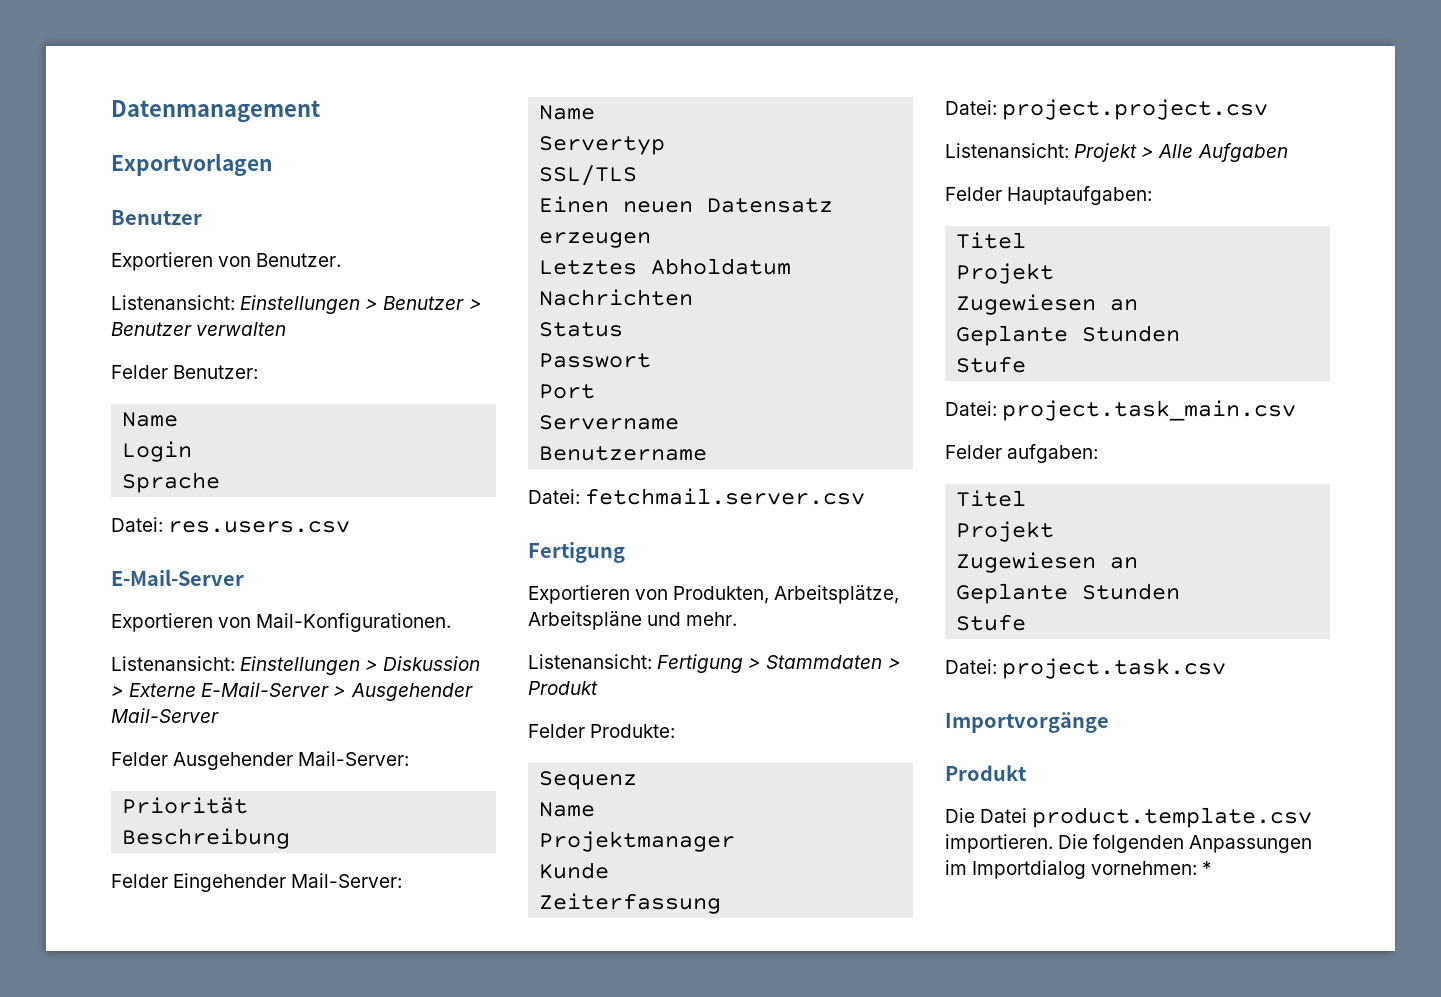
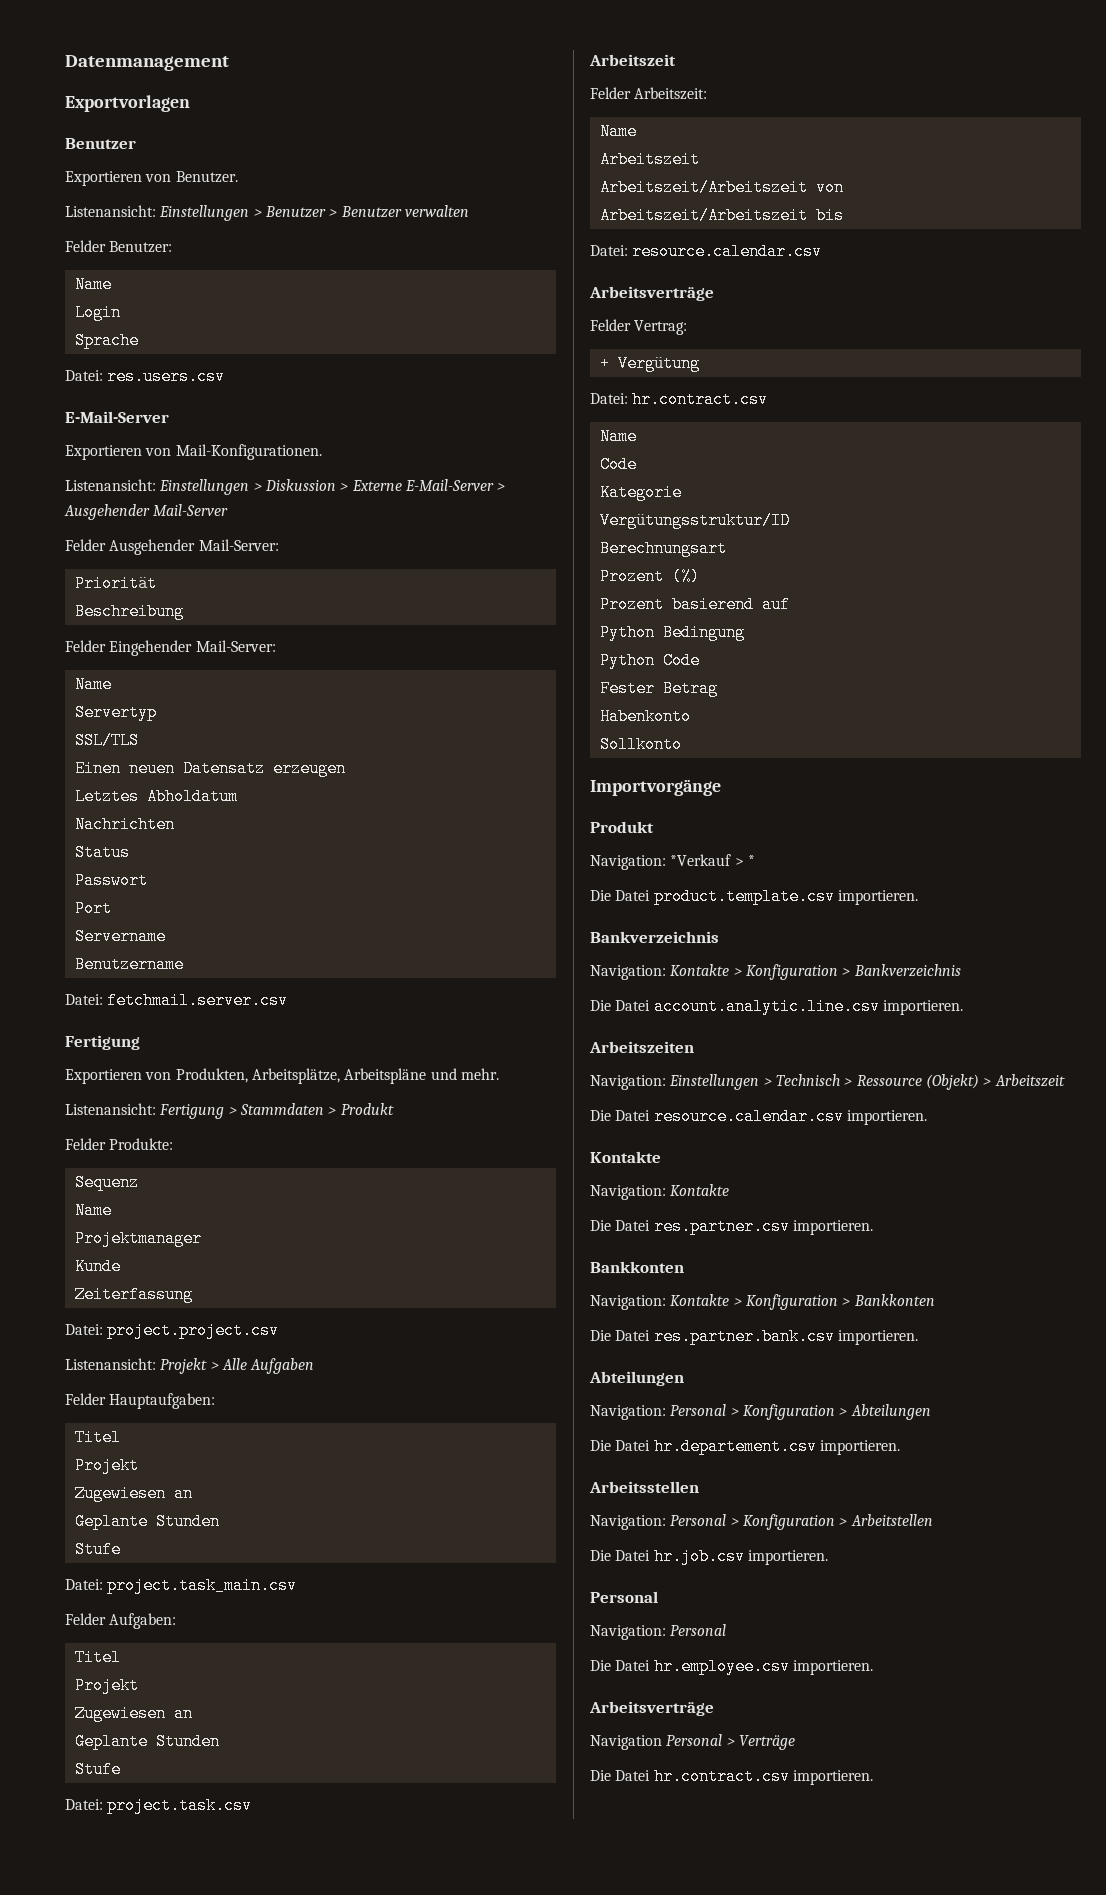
[1007,444,1099,463] aufgaben: -> [109,1613,177,1629] Aufgaben:
[945,712,1109,733] [945,765,1027,781] [945,807,1313,828] [945,834,1313,853] [945,860,1213,879] Importvorgänge // Produkt // Die Datei product.template.csv importieren. Die folgenden Anpassungen im Importdialog vornehmen: * -> [589,54,676,66] [590,87,708,100] [599,123,637,140] [599,151,700,168] [599,179,844,196] [599,207,844,224] [590,243,823,260] [589,286,714,301] [590,319,688,335] [599,355,700,372] [590,391,769,408] [599,428,637,445] [599,456,637,473] [599,484,682,501] [599,512,790,529] [599,540,727,557] [599,568,700,585] [599,596,790,613] [599,624,745,641] [599,652,700,669] [599,680,718,697] [599,708,691,725] [599,736,682,753] [590,779,721,796] [590,821,654,833] [590,854,755,870] [590,888,918,905] [590,931,719,943] [590,964,961,980] [590,998,963,1015] [589,1041,694,1053] [590,1074,1065,1090] [590,1108,927,1125] [590,1151,661,1163] [590,1184,730,1200] [590,1218,873,1235] [590,1261,684,1273] [590,1294,935,1310] [590,1328,918,1345] [589,1371,684,1386] [590,1404,931,1420] [590,1438,900,1455] [589,1481,699,1493] [590,1514,933,1530] [590,1548,828,1565] [590,1591,658,1603] [590,1624,727,1640] [590,1658,873,1675] [589,1701,714,1716] [590,1734,795,1750] [590,1768,873,1785] Arbeitszeit // Felder Arbeitszeit: // Name // Arbeitszeit // Arbeitszeit/Arbeitszeit von // Arbeitszeit/Arbeitszeit bis // Datei: resource.calendar.csv // Arbeitsverträge // Felder Vertrag: // + Vergütung // Datei: hr.contract.csv // Name // Code // Kategorie // Vergütungsstruktur/ID // Berechnungsart // Prozent (%) // Prozent basierend auf // Python Bedingung // Python Code // Fester Betrag // Habenkonto // Sollkonto // Importvorgänge // Produkt // Navigation: *Verkauf > * // Die Datei product.template.csv importieren. // Bankverzeichnis // Navigation: Kontakte > Konfiguration > Bankverzeichnis // Die Datei account.analytic.line.csv importieren. // Arbeitszeiten // Navigation: Einstellungen > Technisch > Ressource (Objekt) > Arbeitszeit // Die Datei resource.calendar.csv importieren. // Kontakte // Navigation: Kontakte // Die Datei res.partner.csv importieren. // Bankkonten // Navigation: Kontakte > Konfiguration > Bankkonten // Die Datei res.partner.bank.csv importieren. // Abteilungen // Navigation: Personal > Konfiguration > Abteilungen // Die Datei hr.departement.csv importieren. // Arbeitsstellen // Navigation: Personal > Konfiguration > Arbeitstellen // Die Datei hr.job.csv importieren. // Personal // Navigation: Personal // Die Datei hr.employee.csv importieren. // Arbeitsverträge // Navigation Personal > Verträge // Die Datei hr.contract.csv importieren.

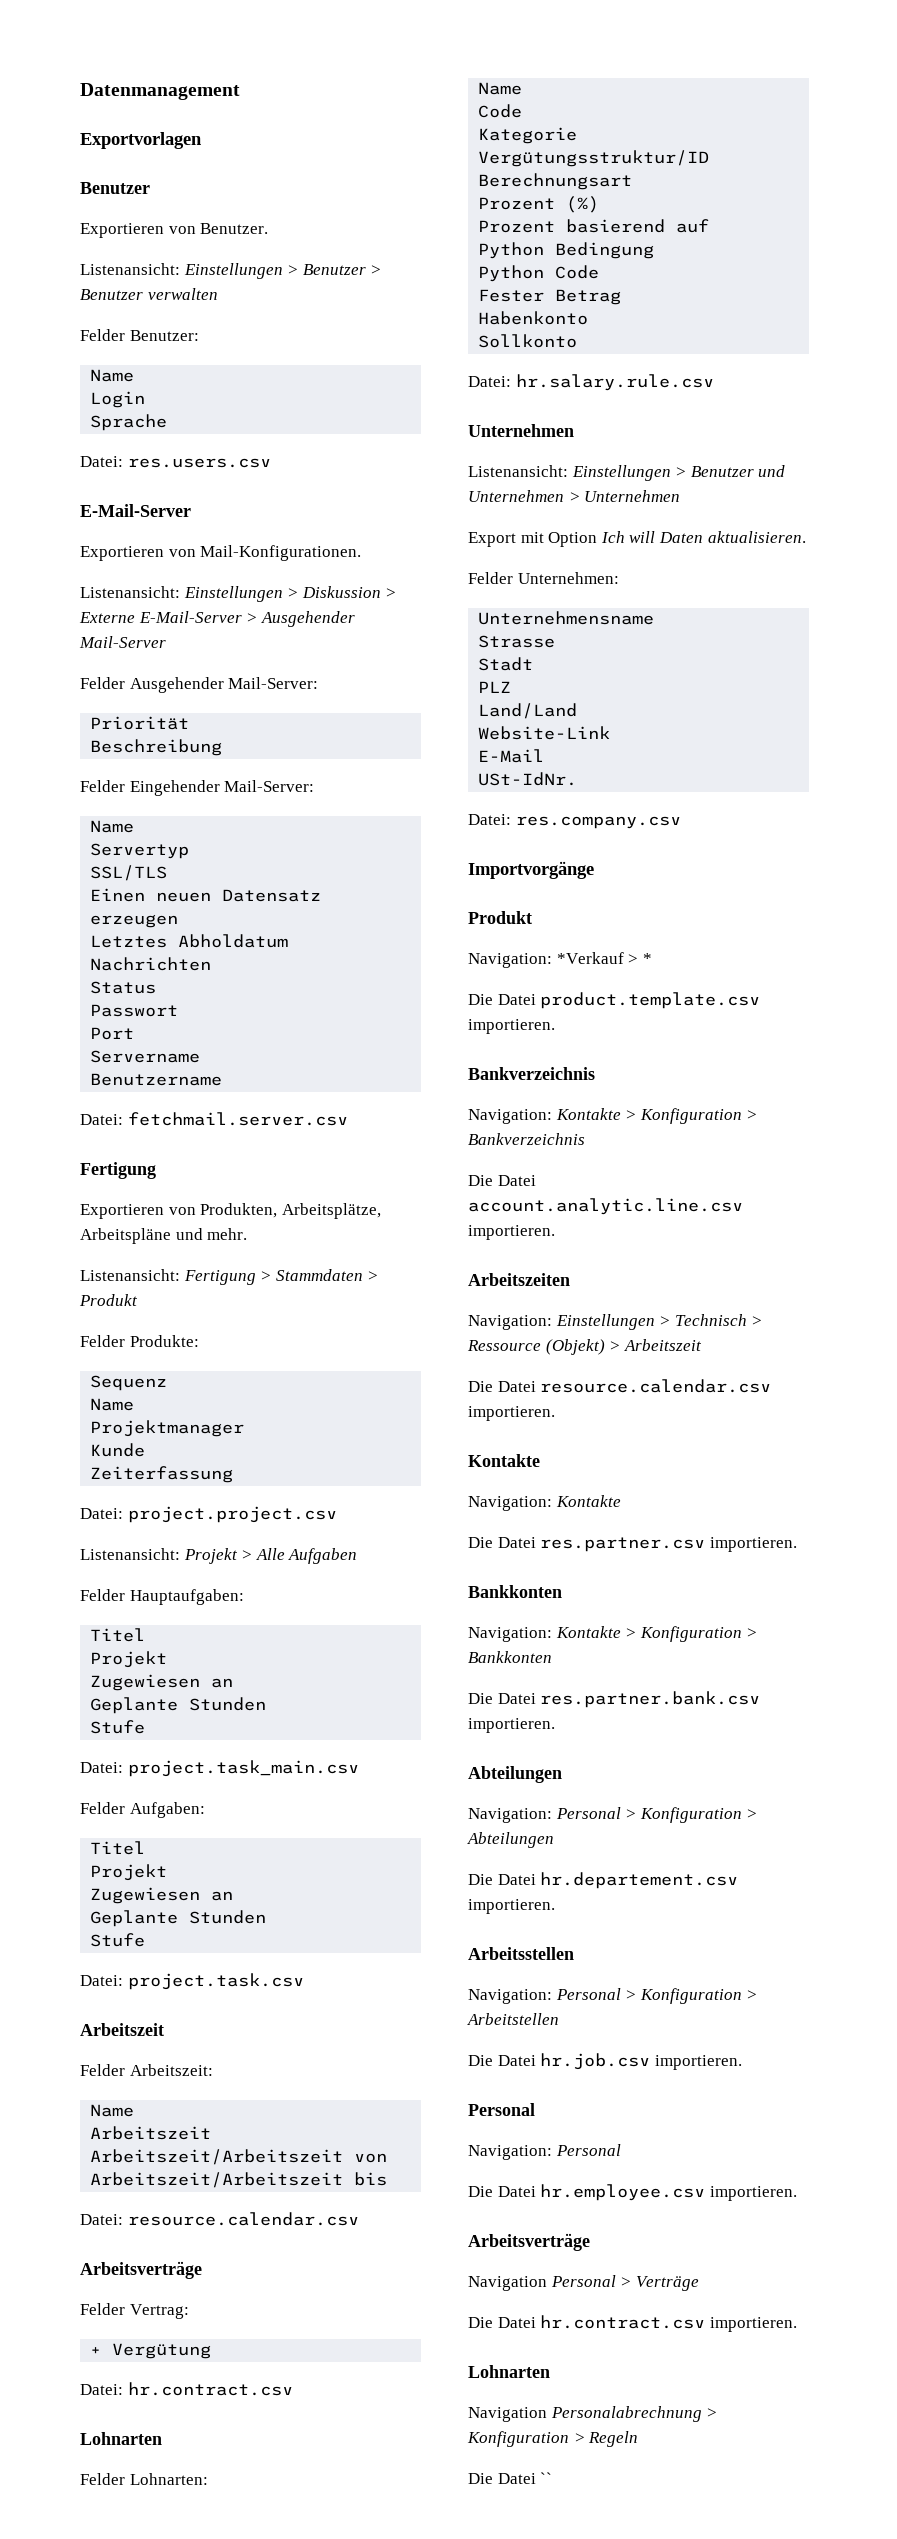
(769, 399) none -> [80,2432,162,2445] [80,2473,208,2485] // Lohnarten // Felder Lohnarten:
(682, 744) none -> [468,374,714,391] [468,424,574,437] [468,465,786,481] [468,490,681,502] [468,531,806,547] [468,572,619,584] [478,611,655,625] [478,635,556,648] [478,657,534,671] [478,681,512,693] [478,703,578,719] [478,726,611,740] [478,749,545,763] [478,772,578,786] [468,814,681,829] // Datei: hr.salary.rule.csv // Unternehmen // Listenansicht: Einstellungen > Benutzer und Unternehmen > Unternehmen // Export mit Option Ich will Daten aktualisieren. // Felder Unternehmen: // Unternehmensname // Strasse // Stadt // PLZ // Land/Land // Website-Link // E-Mail // USt-IdNr. // Datei: res.company.csv
(873, 1777) none -> [468,2365,550,2378] [468,2406,718,2422] [467,2431,639,2447] [468,2472,553,2484] // Lohnarten // Navigation Personalabrechnung > Konfiguration > Regeln // Die Datei ``

